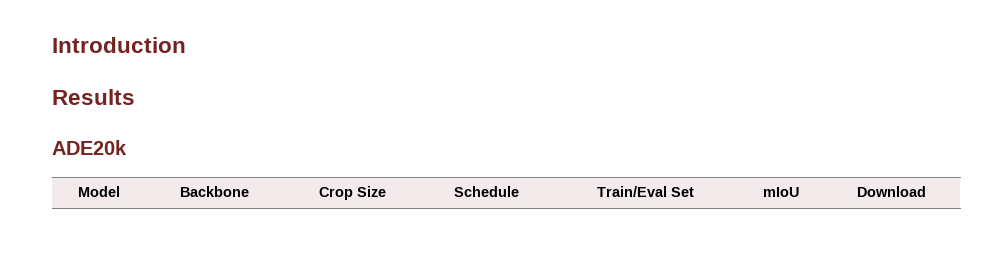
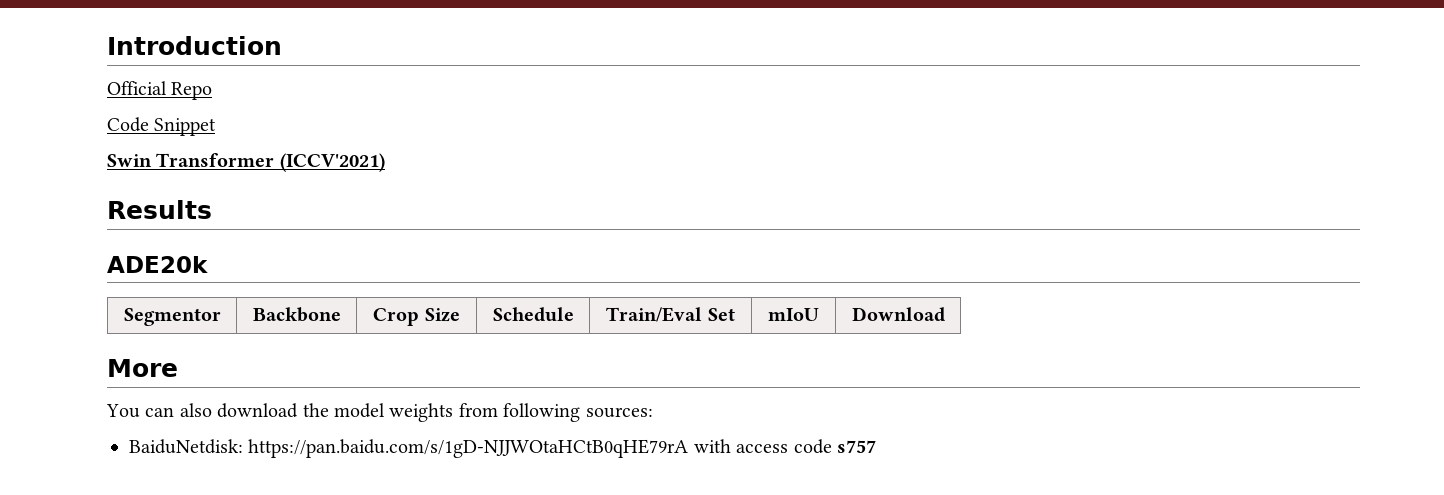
(186, 45) none -> [107,81,213,100] [107,117,217,136] [107,153,385,172] // Official Repo // Code Snippet // Swin Transformer (ICCV'2021)
[78,186,120,197] Model -> [123,308,221,326] Segmentor
(926, 191) none -> [107,359,178,377] [106,403,653,422] [129,439,876,458] // More // You can also download the model weights from following sources: // BaiduNetdisk: https://pan.baidu.com/s/1gD-NJJWOtaHCtB0qHE79rA with access code s757

